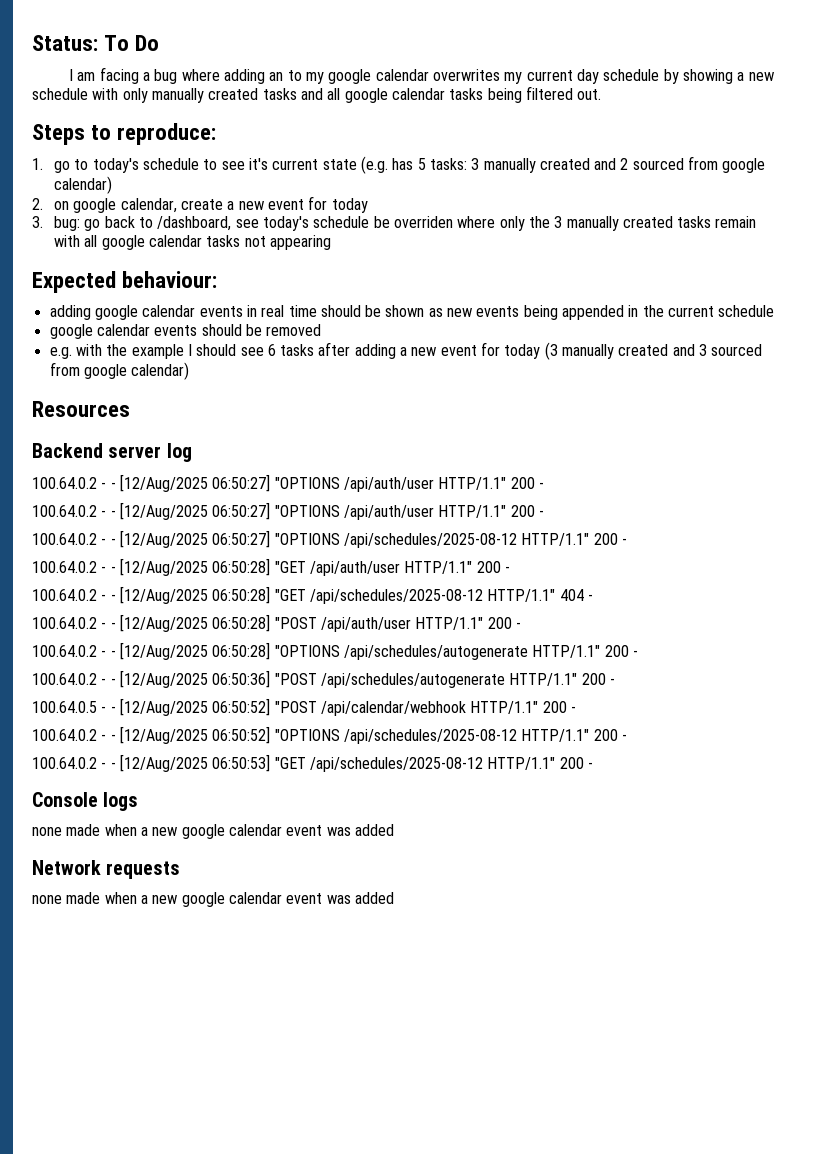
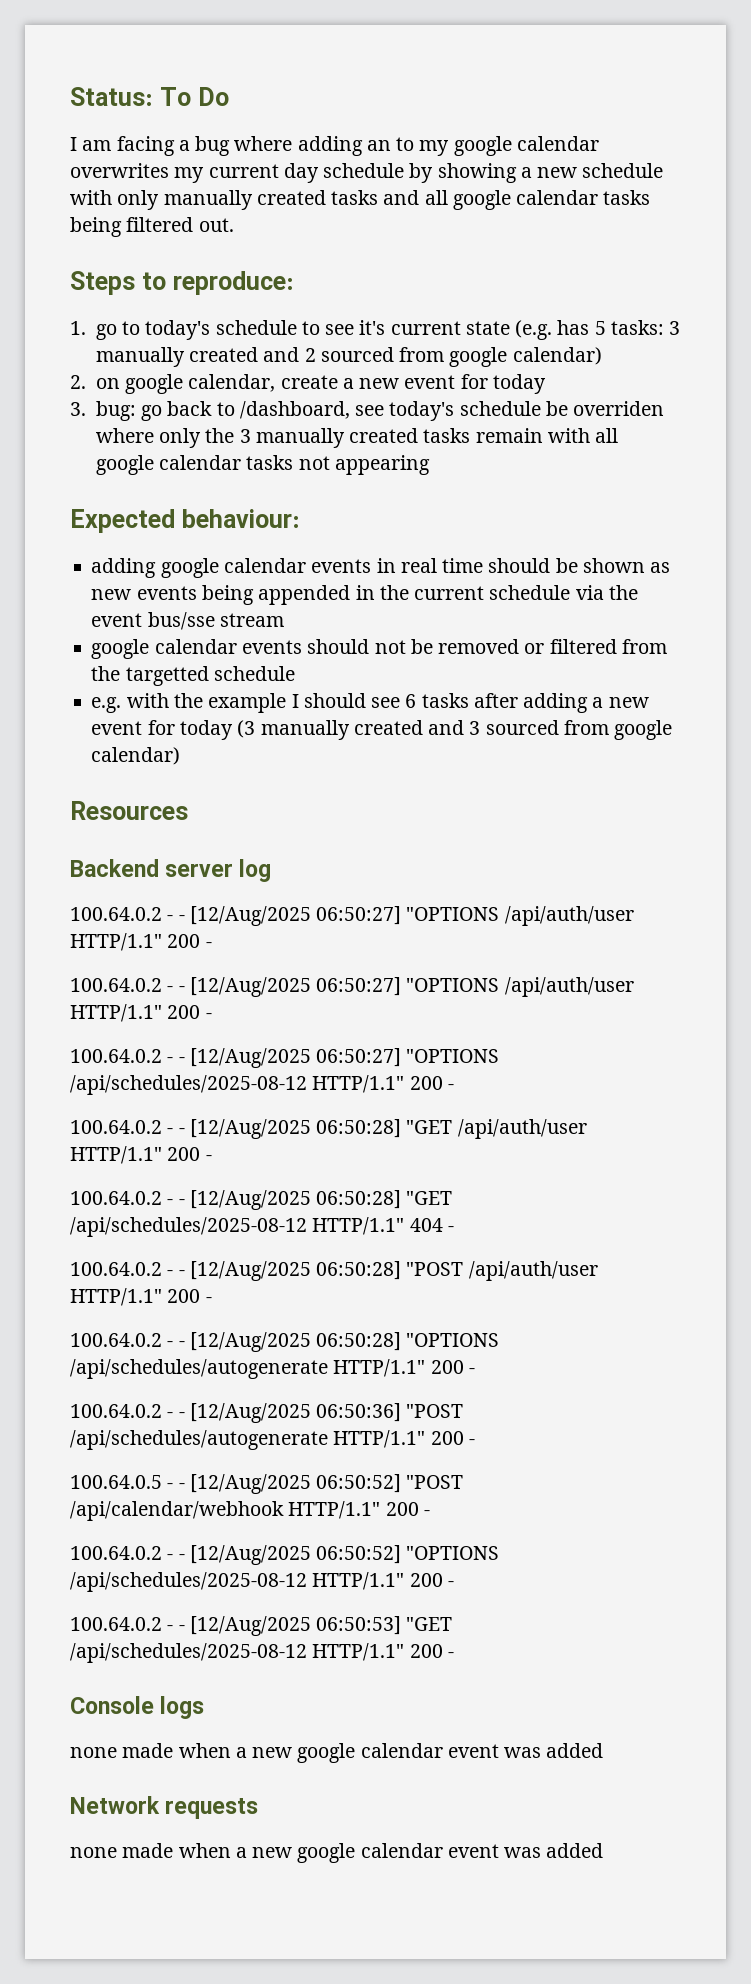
(775, 311) none -> [575,585,638,600] [91,612,284,630] via the event bus/sse stream
(242, 330) none -> [374,640,406,654] not
(322, 330) none -> [524,639,667,654] [91,666,295,686] or filtered from the targetted schedule

